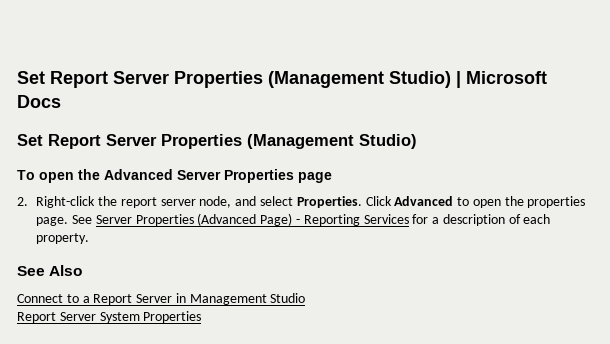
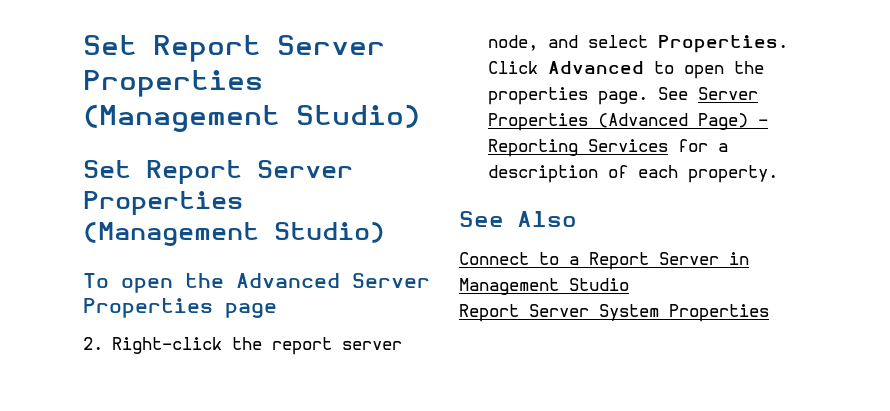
[17,71,547,88] [17,95,61,108] Set Report Server Properties (Management Studio) | Microsoft Docs -> [83,35,385,62] [83,70,263,97] [83,104,420,132] Set Report Server Properties (Management Studio)

